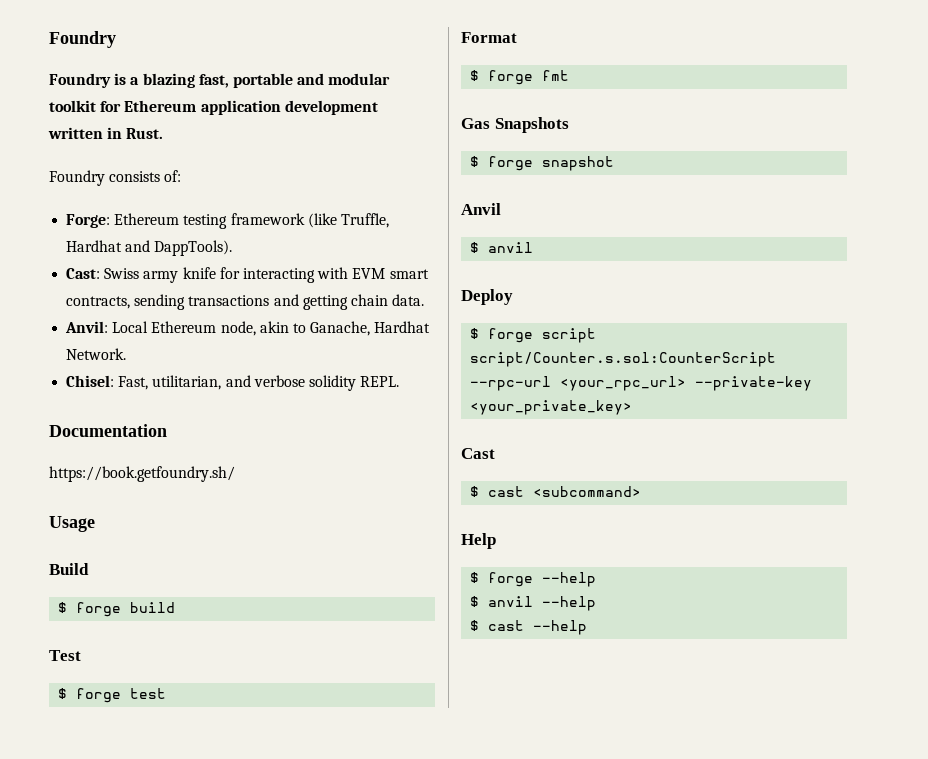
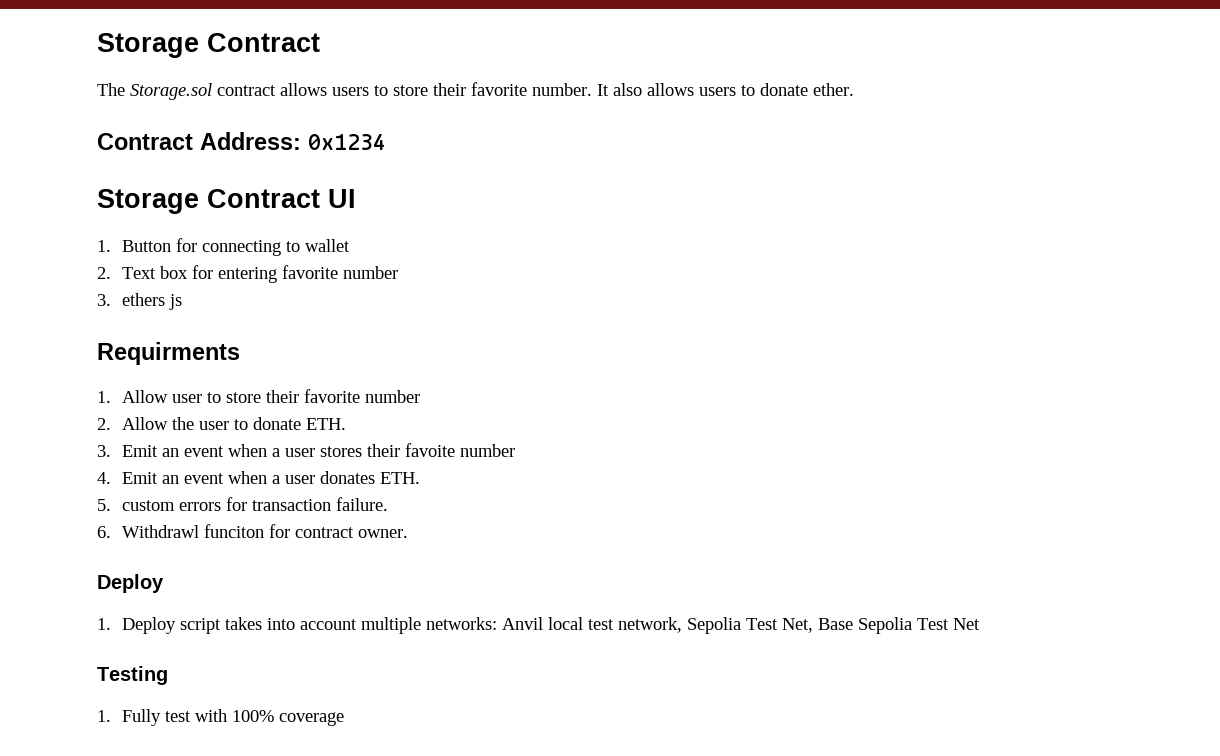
[49,31,116,48] [49,73,391,88] [49,100,378,115] [48,127,164,139] [49,170,182,186] [66,213,389,229] [66,240,233,256] [66,267,429,283] [66,294,425,310] [65,321,431,336] [66,348,127,360] [66,375,400,391] [49,424,167,437] [49,466,235,482] [49,516,95,532] [49,563,89,575] [58,602,176,617] [49,650,81,661] [58,688,167,703] [461,32,517,43] [470,70,570,85] [461,117,569,133] [470,156,615,171] [461,203,501,215] [470,242,534,253] [461,289,513,305] [470,328,597,343] [470,352,777,367] [470,376,813,391] [470,400,633,415] [461,448,495,459] [470,486,642,497] [461,533,496,549] [470,572,597,587] [470,596,597,611] [470,620,588,635] Foundry // Foundry is a blazing fast, portable and modular toolkit for Ethereum application development written in Rust. // Foundry consists of: // Forge: Ethereum testing framework (like Truffle, Hardhat and DappTools). // Cast: Swiss army knife for interacting with EVM smart contracts, sending transactions and getting chain data. // Anvil: Local Ethereum node, akin to Ganache, Hardhat Network. // Chisel: Fast, utilitarian, and verbose solidity REPL. // Documentation // https://book.getfoundry.sh/ // Usage // Build // $ forge build // Test // $ forge test // Format // $ forge fmt // Gas Snapshots // $ forge snapshot // Anvil // $ anvil // Deploy // $ forge script script/Counter.s.sol:CounterScript --rpc-url <your_rpc_url> --private-key <your_private_key> // Cast // $ cast <subcommand> // Help // $ forge --help // $ anvil --help // $ cast --help -> [97,33,320,58] [97,82,854,100] [97,132,386,150] [97,189,356,214] [97,238,351,256] [97,265,399,283] [97,293,183,310] [97,342,240,365] [97,389,421,403] [97,417,347,430] [97,443,516,457] [97,471,421,484] [97,497,389,511] [97,524,409,538] [97,574,164,593] [97,617,981,634] [97,666,168,685] [97,709,345,726] Storage Contract // The Storage.sol contract allows users to store their favorite number. It also allows users to donate ether. // Contract Address: 0x1234 // Storage Contract UI // 1. Button for connecting to wallet // 2. Text box for entering favorite number // 3. ethers js // Requirments // 1. Allow user to store their favorite number // 2. Allow the user to donate ETH. // 3. Emit an event when a user stores their favoite number // 4. Emit an event when a user donates ETH. // 5. custom errors for transaction failure. // 6. Withdrawl funciton for contract owner. // Deploy // 1. Deploy script takes into account multiple networks: Anvil local test network, Sepolia Test Net, Base Sepolia Test Net // Testing // 1. Fully test with 100% coverage

